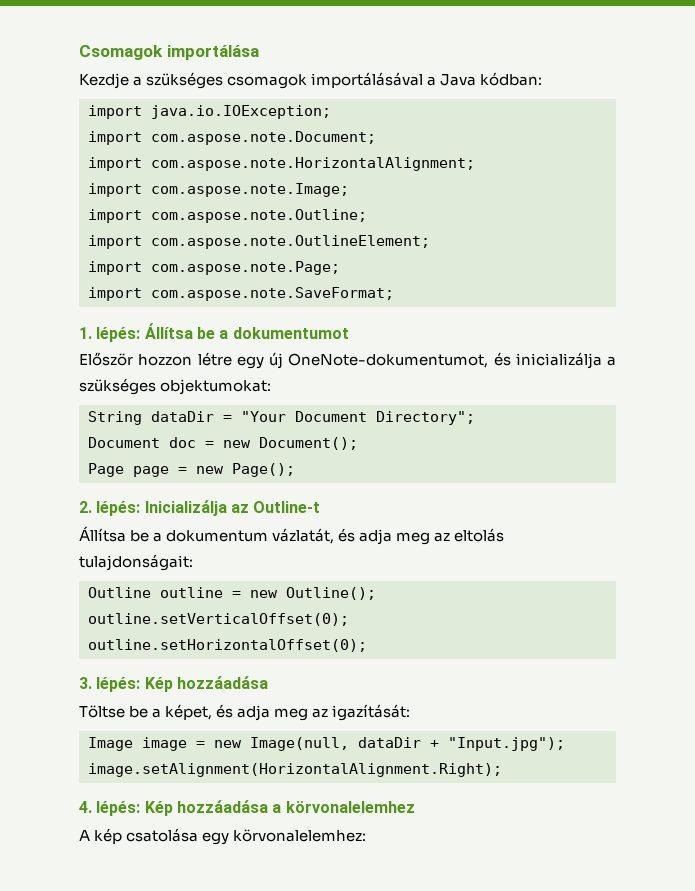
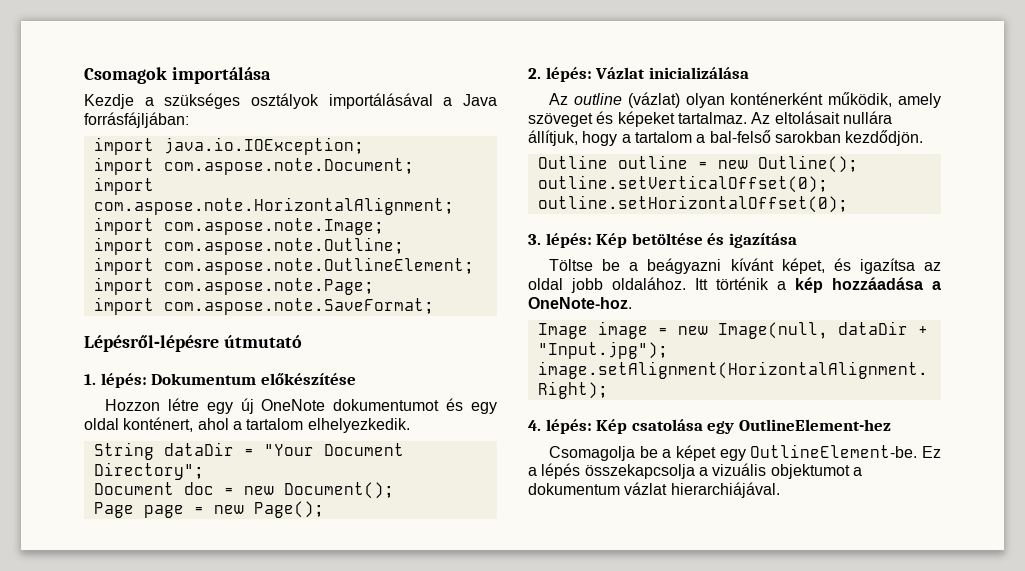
[227,74,308,89] csomagok -> [251,93,319,109] osztályok
[480,72,543,86] kódban: -> [84,112,189,128] forrásfájljában:
(394, 294) none -> [84,335,302,352] // Lépésről‑lépésre útmutató
[144,323,349,339] [79,352,616,369] [79,378,272,395] Állítsa be a dokumentumot // Először hozzon létre egy új OneNote-dokumentumot, és inicializálja a szükséges objektumokat: -> [151,373,356,385] [105,398,497,414] [84,417,410,433] Dokumentum előkészítése // Hozzon létre egy új OneNote dokumentumot és egy oldal konténert, ahol a tartalom elhelyezkedik.
[144,500,321,516] [79,526,505,545] [79,554,193,571] Inicializálja az Outline-t // Állítsa be a dokumentum vázlatát, és adja meg az eltolás tulajdonságait: -> [595,67,749,79] [549,92,941,108] [528,111,892,127] [528,130,924,146] Vázlat inicializálása // Az outline (vázlat) olyan konténerként működik, amely szöveget és képeket tartalmaz. Az eltolásait nullára állítjuk, hogy a tartalom a bal‑felső sarokban kezdődjön.
[176,676,268,689] hozzáadása -> [631,233,797,248] betöltése és igazítása
[165,704,411,721] képet, és adja meg az igazítását: -> [647,258,941,274] [528,277,941,293] [528,297,632,309] beágyazni kívánt képet, és igazítsa az oldal jobb oldalához. Itt történik a kép hozzáadása a OneNote-hoz.
[176,800,415,813] [79,828,367,845] hozzáadása a körvonalelemhez // A kép csatolása egy körvonalelemhez: -> [631,419,891,434] [549,444,941,461] [528,463,862,479] [528,482,780,498] csatolása egy OutlineElement-hez // Csomagolja be a képet egy OutlineElement-be. Ez a lépés összekapcsolja a vizuális objektumot a dokumentum vázlat hierarchiájával.

